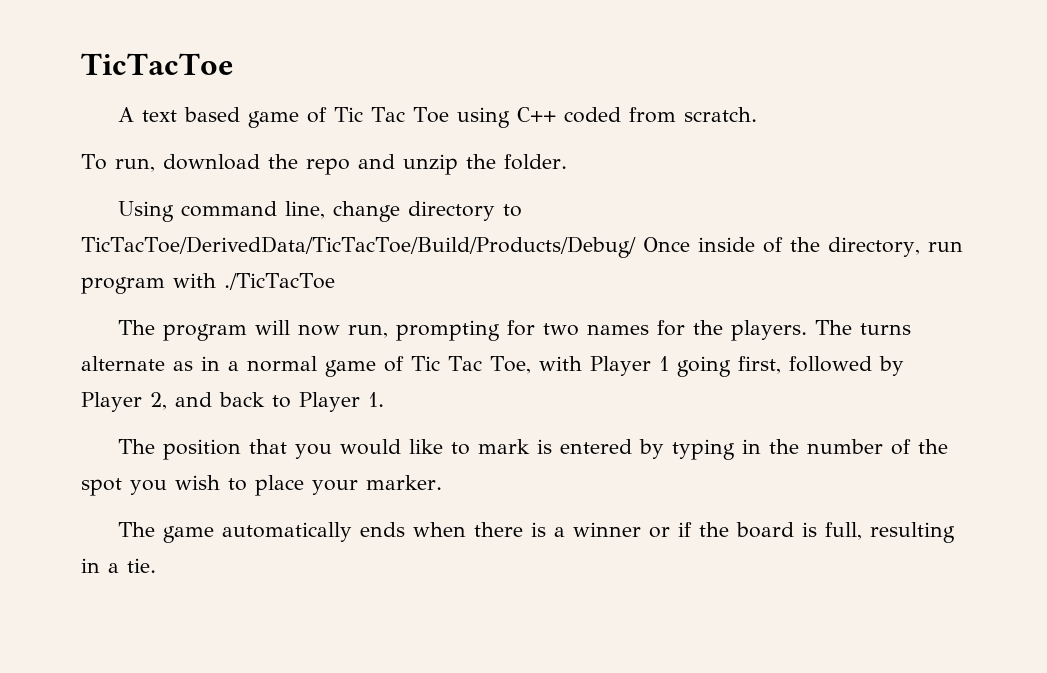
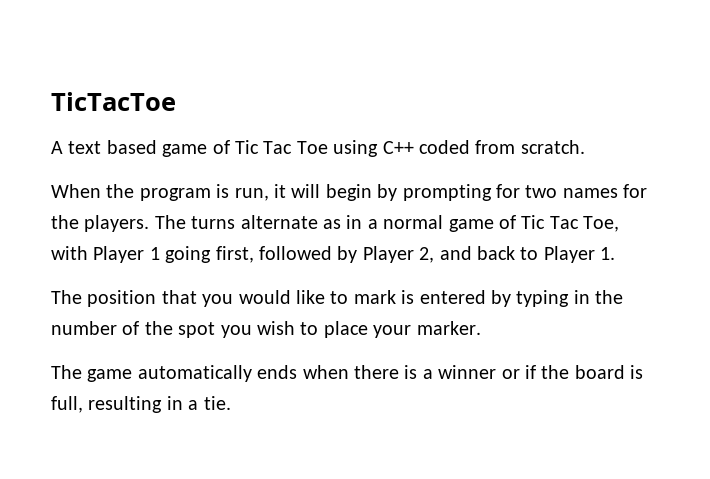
[81,154,567,175] [117,201,522,222] [81,236,963,258] [81,273,335,294] [117,320,388,341] To run, download the repo and unzip the folder. // Using command line, change directory to TicTacToe/DerivedData/TicTacToe/Build/Products/Debug/ Once inside of the directory, run program with ./TicTacToe // The program will now run, -> [51,184,398,201] When the program is run, it will begin by

